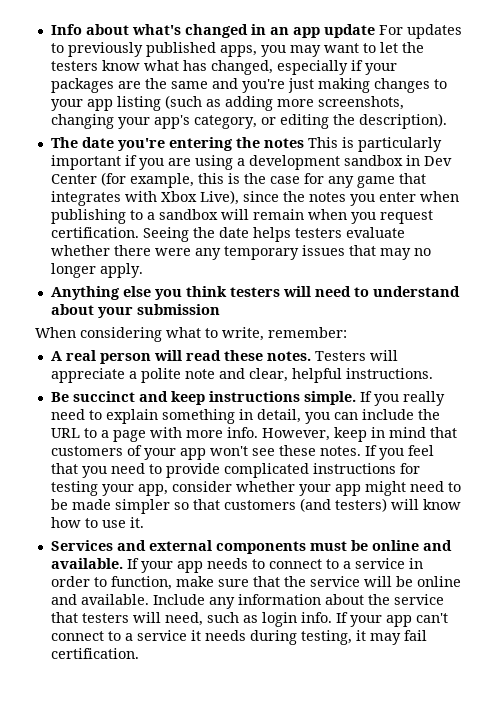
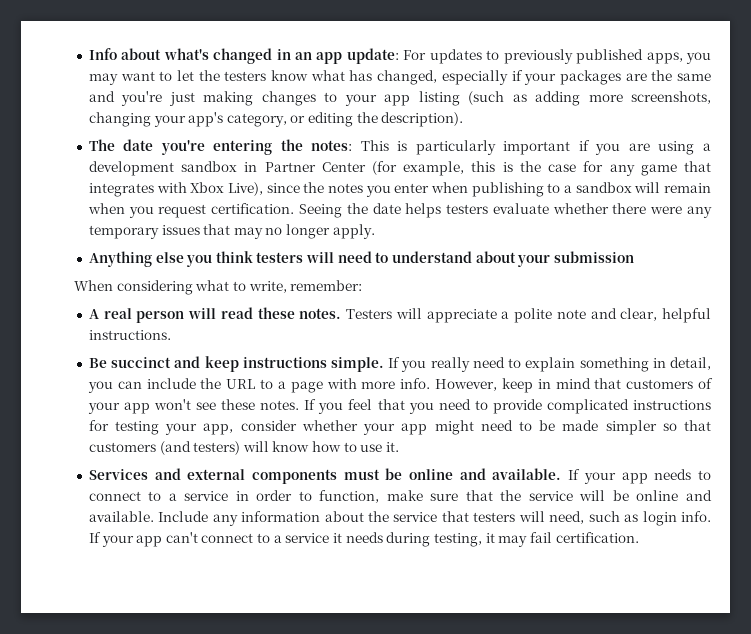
[323,24,375,38] update -> [346,48,399,64] update:
[263,138,304,148] notes -> [311,140,353,151] notes:
[423,156,452,166] Dev -> [264,162,316,172] Partner

